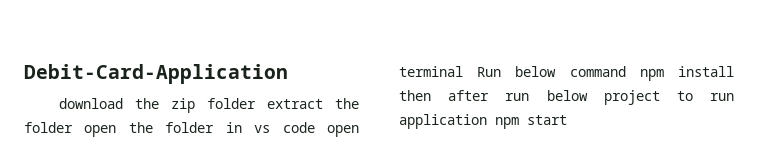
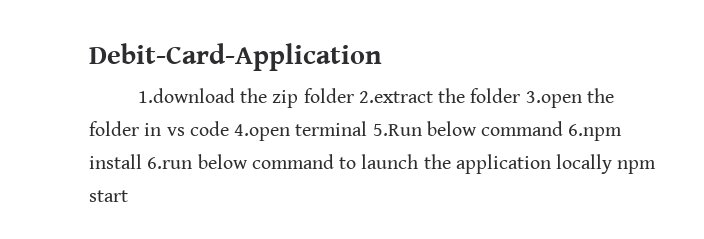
[59,98,124,109] download -> [137,88,235,103] 1.download
[267,98,359,109] [24,122,117,137] extract the folder open -> [358,88,582,108] 2.extract the folder 3.open
[327,125,359,137] [399,66,734,81] [399,90,734,105] [399,114,487,129] open terminal Run below command npm install then after run below project to run application -> [234,121,623,141] [89,154,613,174] 4.open terminal 5.Run below command 6.npm install 6.run below command to launch the application locally

